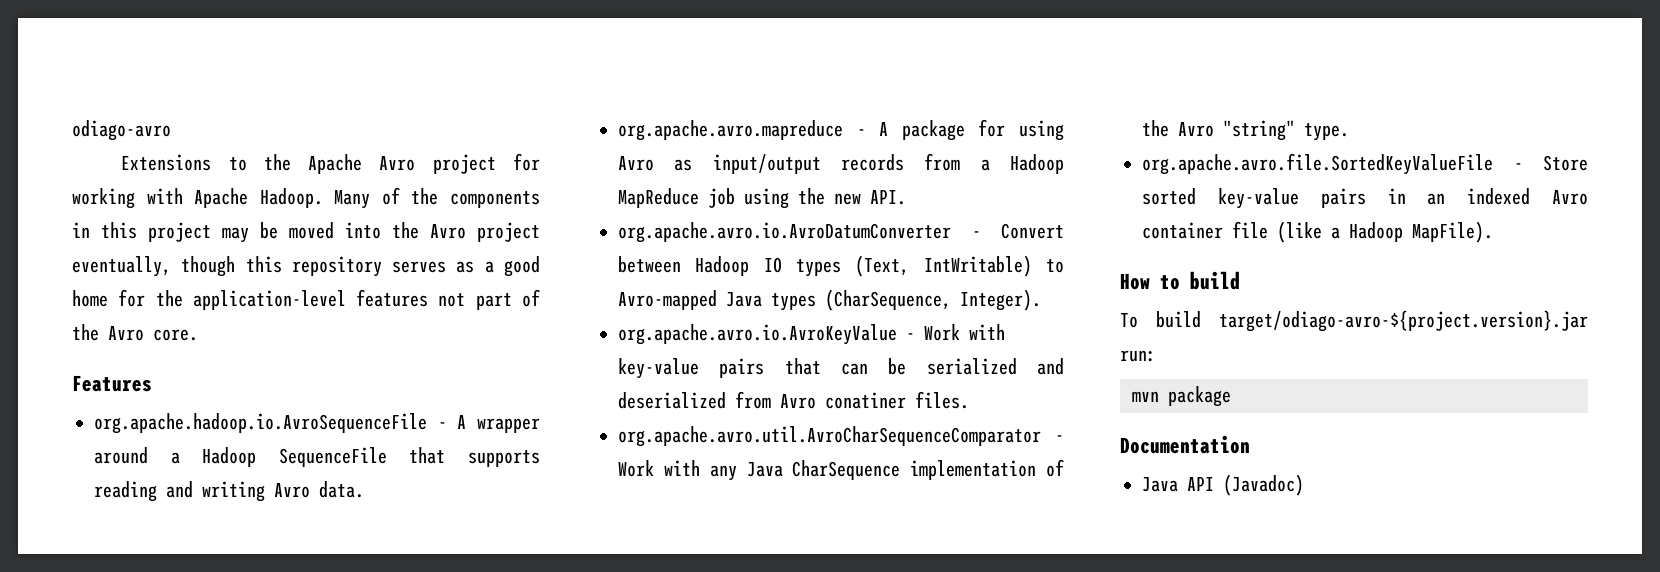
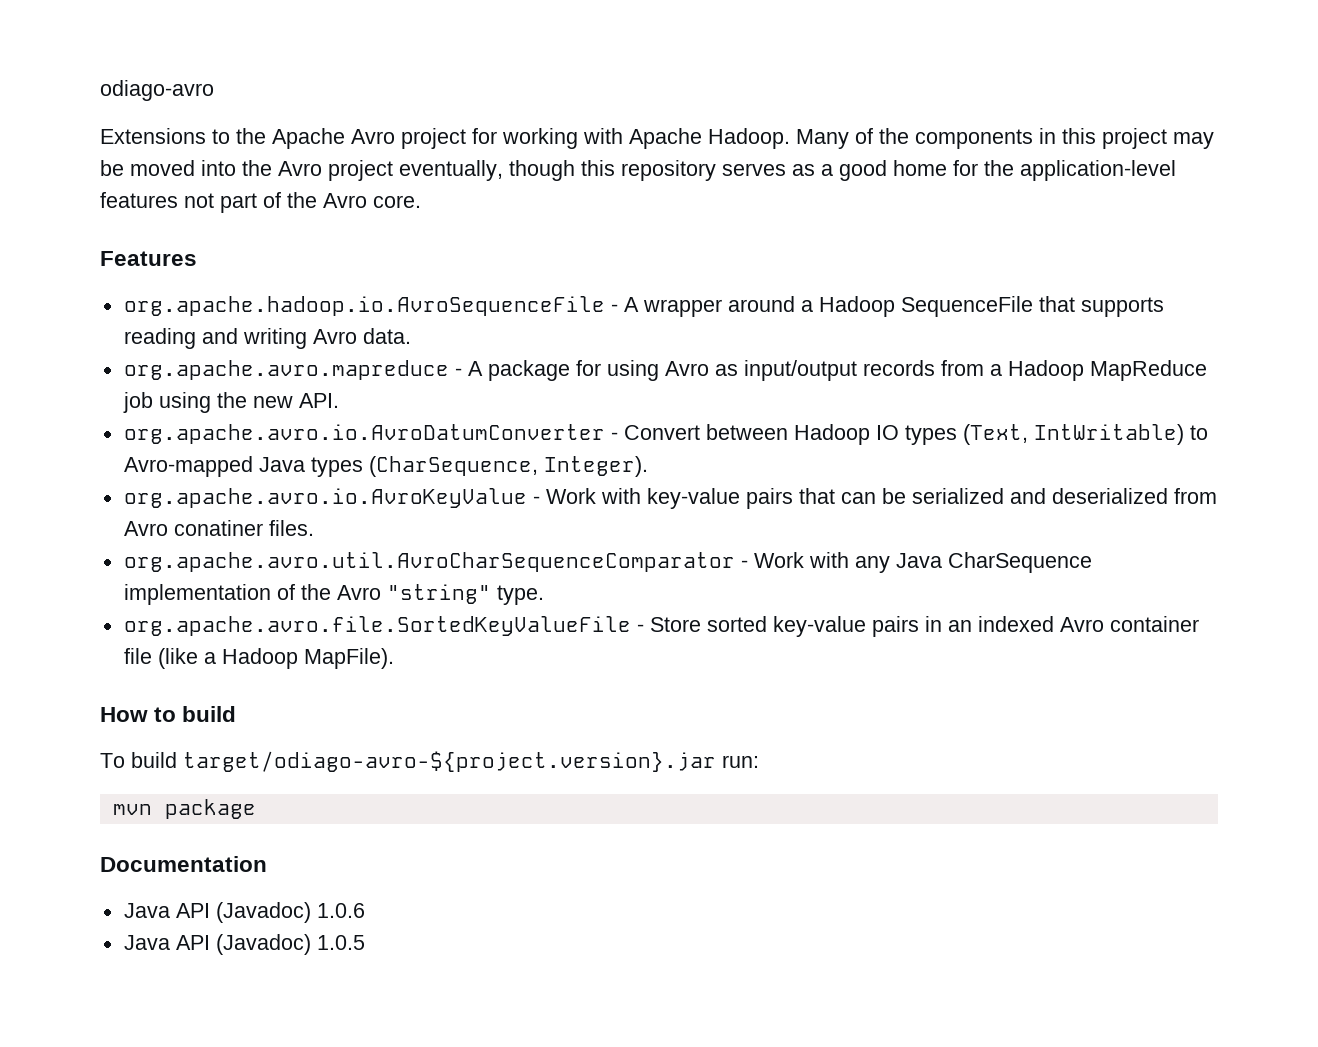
(1304, 485) none -> [316,903,365,918] [123,934,365,955] 1.0.6 // Java API (Javadoc) 1.0.5

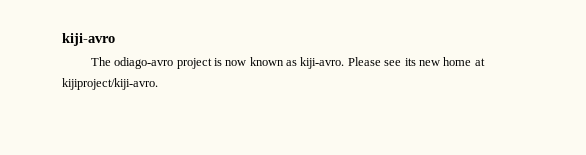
(100, 90) none -> [62,33,115,46] [90,57,111,66] kiji-avro // The
[100,128,1214,149] [100,160,1176,181] [100,192,421,213] [100,251,197,266] [123,296,1164,317] [123,328,411,349] [123,360,1207,381] [122,392,339,413] [123,424,1208,445] [123,456,648,477] [123,488,1217,509] [123,520,314,536] [123,552,1092,573] [123,584,544,605] [123,616,1199,637] [123,648,394,669] [100,706,237,722] [100,751,759,772] [112,799,256,819] [100,856,267,872] [123,902,365,923] [123,934,365,955] // Extensions to the Apache Avro project for working with Apache Hadoop. Many of the components in this project may be moved into the Avro project eventually, though this repository serves as a good home for the application-level features not part of the Avro core. // Features // org.apache.hadoop.io.AvroSequenceFile - A wrapper around a Hadoop SequenceFile that supports reading and writing Avro data. // org.apache.avro.mapreduce - A package for using Avro as input/output records from a Hadoop MapReduce job using the new API. // org.apache.avro.io.AvroDatumConverter - Convert between Hadoop IO types (Text, IntWritable) to Avro-mapped Java types (CharSequence, Integer). // org.apache.avro.io.AvroKeyValue - Work with key-value pairs that can be serialized and deserialized from Avro conatiner files. // org.apache.avro.util.AvroCharSequenceComparator - Work with any Java CharSequence implementation of the Avro "string" type. // org.apache.avro.file.SortedKeyValueFile - Store sorted key-value pairs in an indexed Avro container file (like a Hadoop MapFile). // How to build // To build target/odiago-avro-${project.version}.jar run: // mvn package // Documentation // Java API (Javadoc) 1.0.6 // Java API (Javadoc) 1.0.5 -> [176,57,485,69] [62,78,158,90] project is now known as kiji-avro. Please see its new home at kijiproject/kiji-avro.

